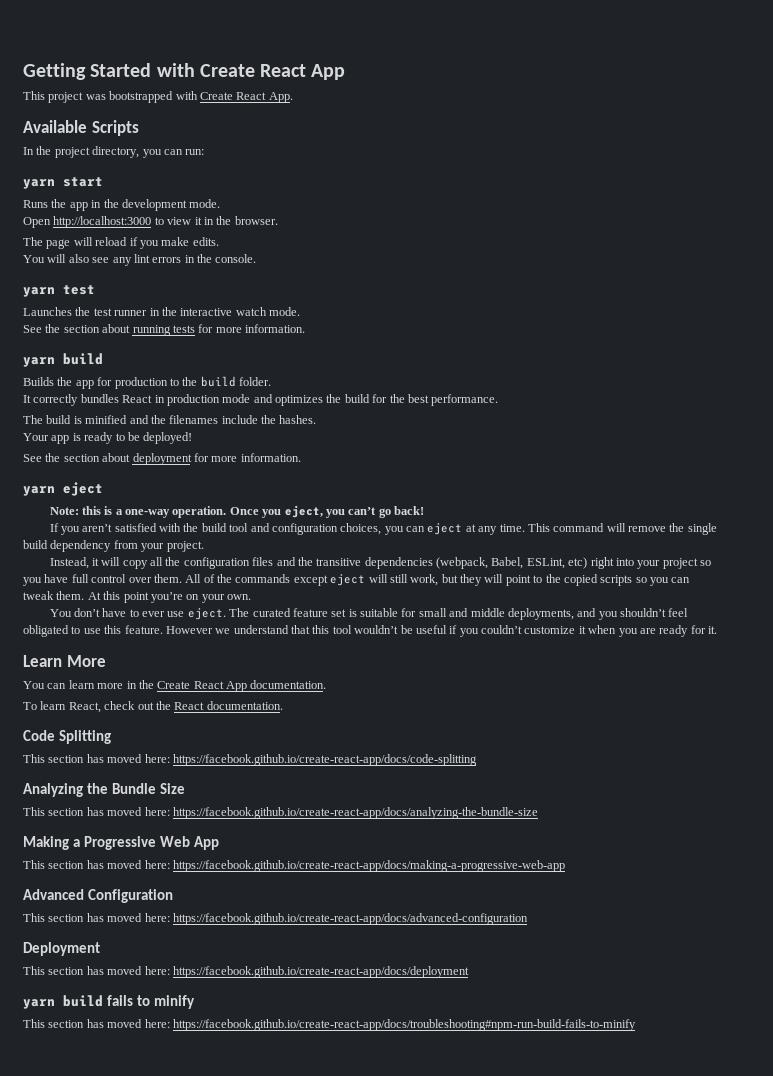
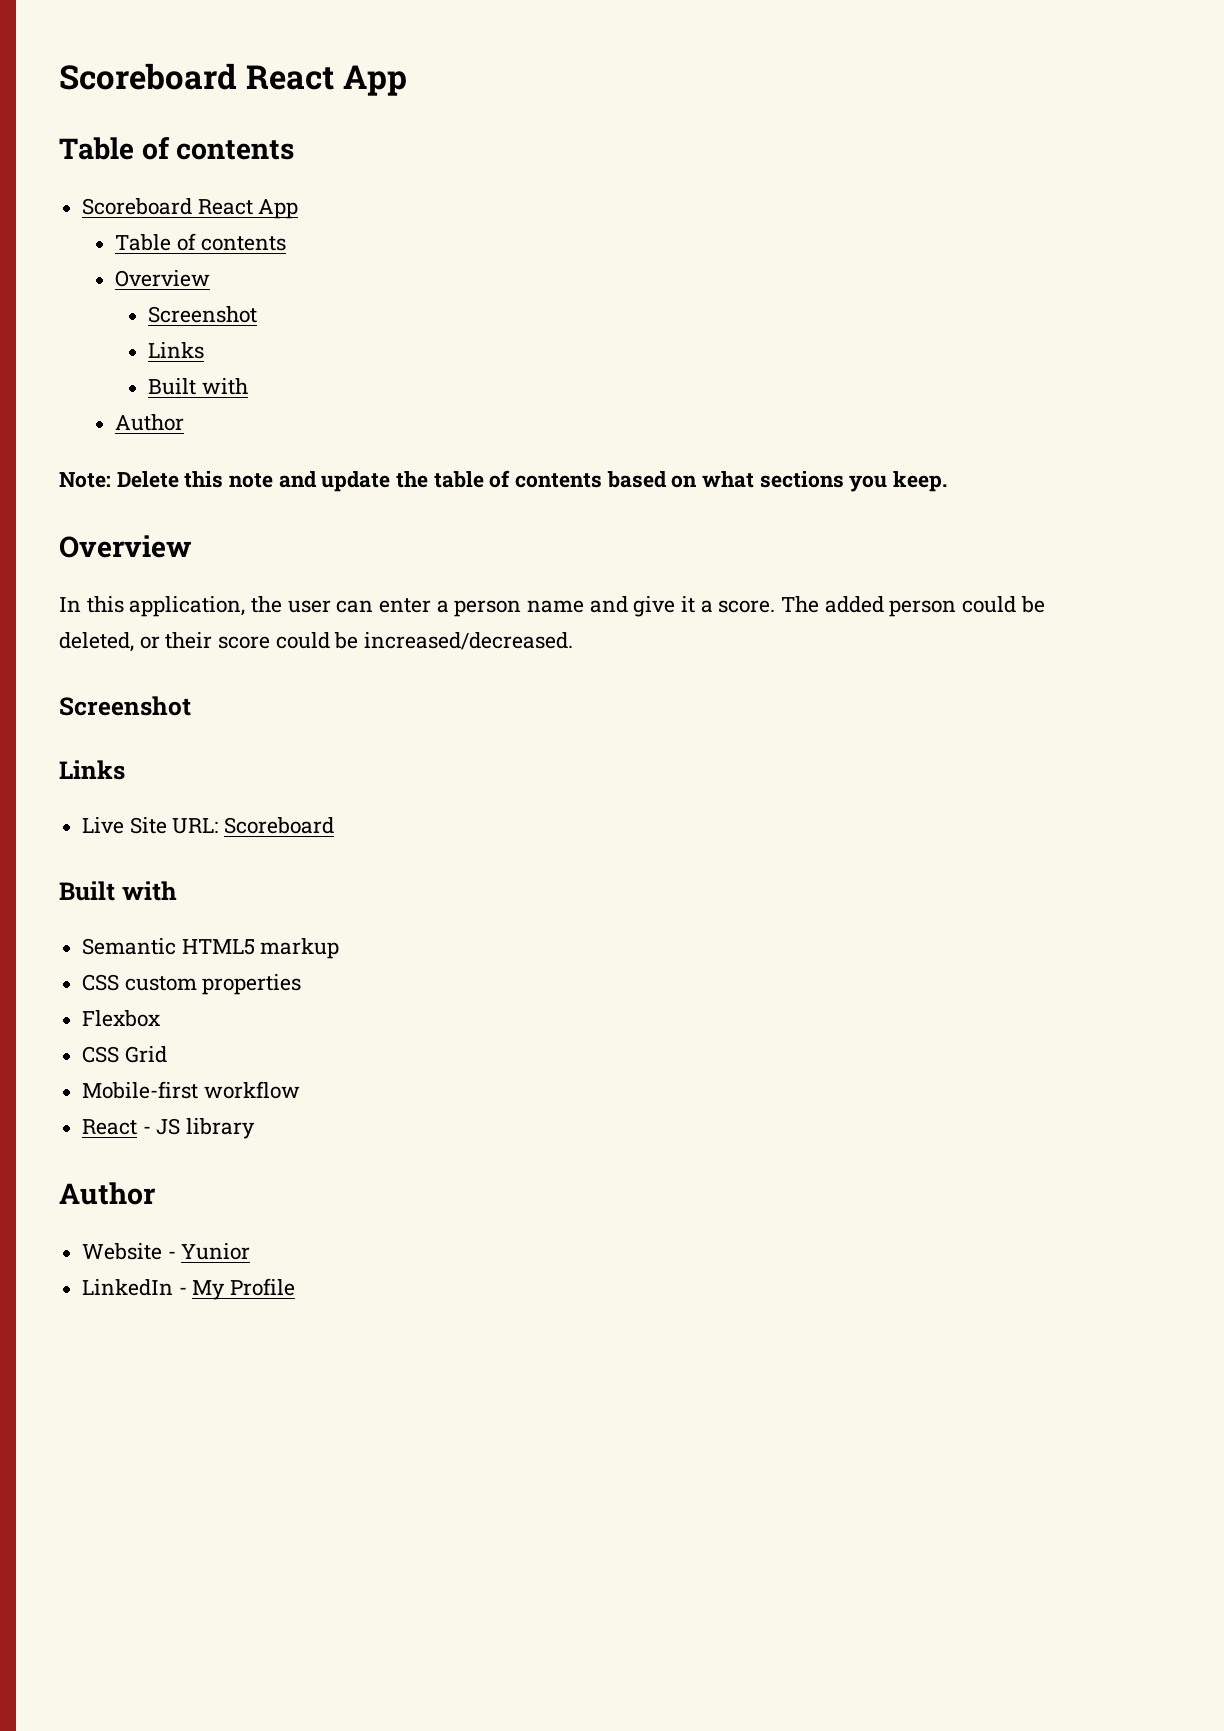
[23,63,346,80] [23,91,293,103] [23,120,139,136] [23,146,205,158] [23,177,103,189] [23,199,221,211] [23,216,278,228] [23,237,219,249] [23,254,257,266] [23,285,95,297] [23,307,300,316] [23,324,305,336] [23,353,103,367] [23,376,271,389] [23,394,499,406] [23,415,317,424] [23,432,193,444] [23,453,301,465] [23,482,103,496] [49,505,425,518] [49,523,717,535] [23,540,204,552] [49,557,712,569] [23,574,691,586] [23,591,251,603] [49,608,689,620] [23,625,717,637] [23,655,106,667] [23,680,327,692] [23,701,283,713] [23,730,111,744] [23,754,477,766] [23,783,185,797] [23,807,538,819] [23,836,219,850] [23,860,565,872] [23,889,173,903] [23,913,528,925] [23,942,100,956] [23,966,469,978] [23,995,195,1009] [23,1019,636,1031] Getting Started with Create React App // This project was bootstrapped with Create React App. // Available Scripts // In the project directory, you can run: // yarn start // Runs the app in the development mode. // Open http://localhost:3000 to view it in the browser. // The page will reload if you make edits. // You will also see any lint errors in the console. // yarn test // Launches the test runner in the interactive watch mode. // See the section about running tests for more information. // yarn build // Builds the app for production to the build folder. // It correctly bundles React in production mode and optimizes the build for the best performance. // The build is minified and the filenames include the hashes. // Your app is ready to be deployed! // See the section about deployment for more information. // yarn eject // Note: this is a one-way operation. Once you eject, you can’t go back! // If you aren’t satisfied with the build tool and configuration choices, you can eject at any time. This command will remove the single build dependency from your project. // Instead, it will copy all the configuration files and the transitive dependencies (webpack, Babel, ESLint, etc) right into your project so you have full control over them. All of the commands except eject will still work, but they will point to the copied scripts so you can tweak them. At this point you’re on your own. // You don’t have to ever use eject. The curated feature set is suitable for small and middle deployments, and you shouldn’t feel obligated to use this feature. However we understand that this tool wouldn’t be useful if you couldn’t customize it when you are ready for it. // Learn More // You can learn more in the Create React App documentation. // To learn React, check out the React documentation. // Code Splitting // This section has moved here: https://facebook.github.io/create-react-app/docs/code-splitting // Analyzing the Bundle Size // This section has moved here: https://facebook.github.io/create-react-app/docs/analyzing-the-bundle-size // Making a Progressive Web App // This section has moved here: https://facebook.github.io/create-react-app/docs/making-a-progressive-web-app // Advanced Configuration // This section has moved here: https://facebook.github.io/create-react-app/docs/advanced-configuration // Deployment // This section has moved here: https://facebook.github.io/create-react-app/docs/deployment // yarn build fails to minify // This section has moved here: https://facebook.github.io/create-react-app/docs/troubleshooting#npm-run-build-fails-to-minify -> [59,63,407,96] [59,137,295,160] [82,198,299,219] [115,233,286,251] [115,270,211,287] [148,306,258,323] [148,342,205,359] [148,378,248,395] [115,414,185,431] [59,470,948,492] [59,535,192,558] [59,596,1045,617] [59,632,574,652] [59,696,191,716] [59,760,125,780] [82,817,335,834] [59,881,177,901] [82,938,340,959] [82,974,302,995] [82,1010,161,1027] [82,1046,167,1063] [82,1081,300,1099] [82,1118,256,1139] [59,1182,155,1205] [82,1243,251,1260] [82,1278,296,1300] Scoreboard React App // Table of contents // Scoreboard React App // Table of contents // Overview // Screenshot // Links // Built with // Author // Note: Delete this note and update the table of contents based on what sections you keep. // Overview // In this application, the user can enter a person name and give it a score. The added person could be deleted, or their score could be increased/decreased. // Screenshot // Links // Live Site URL: Scoreboard // Built with // Semantic HTML5 markup // CSS custom properties // Flexbox // CSS Grid // Mobile-first workflow // React - JS library // Author // Website - Yunior // LinkedIn - My Profile

